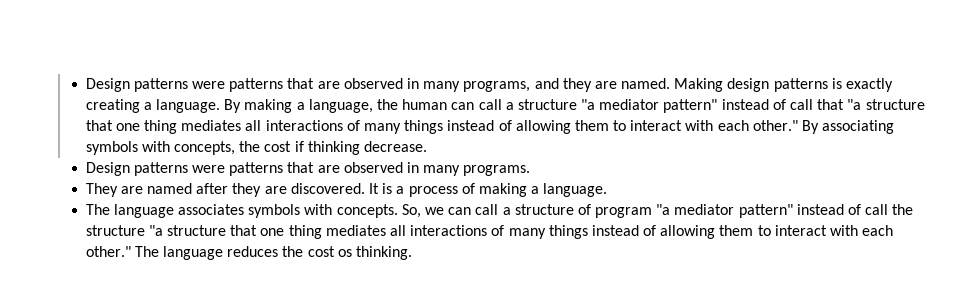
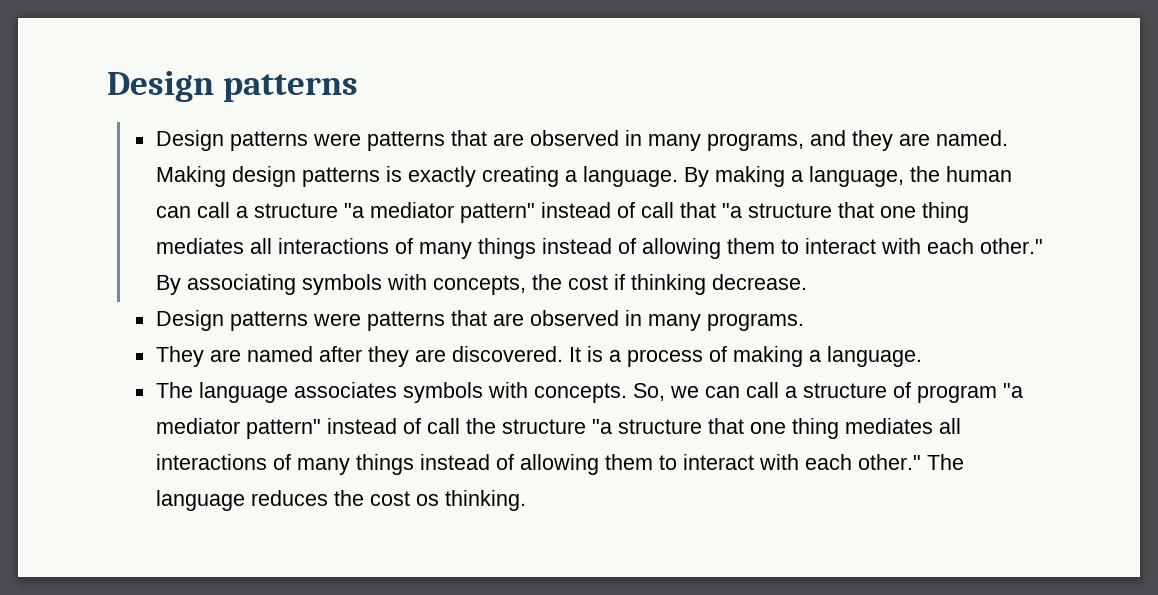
[85,78,188,92] Design patterns -> [107,71,359,102] [155,130,308,151] Design patterns // Design patterns

